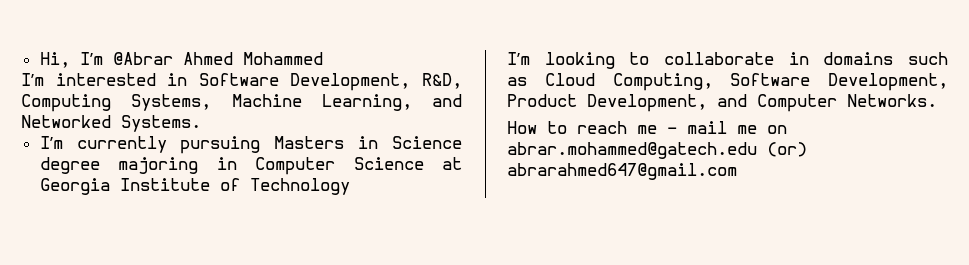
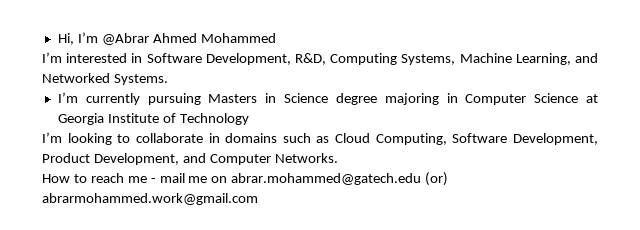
[507,163,737,180] abrarahmed647@gmail.com -> [42,193,258,205] abrarmohammed.work@gmail.com

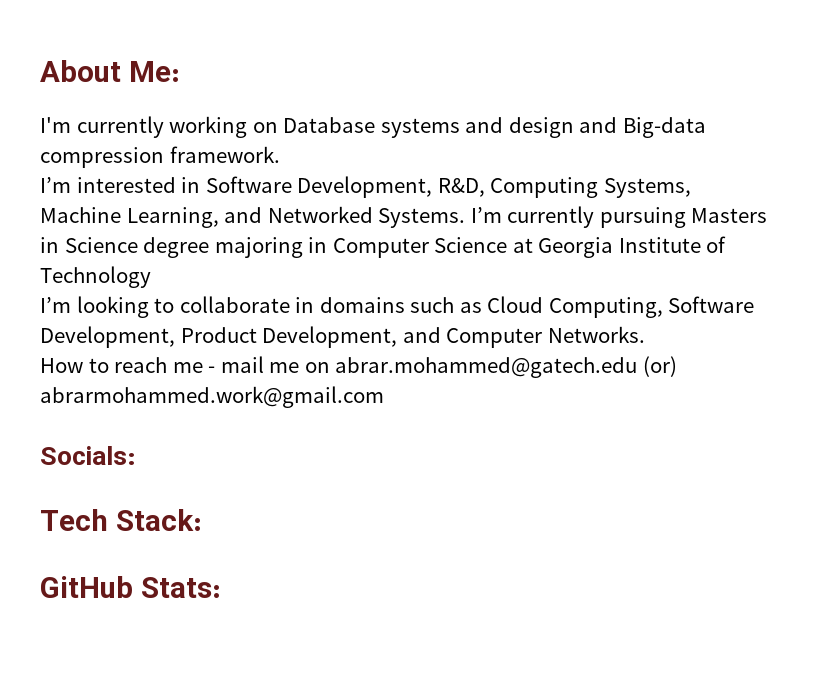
[57,32,276,45] Hi, I’m @Abrar Ahmed Mohammed -> [40,60,180,82] [40,116,706,138] [40,146,280,168] About Me: // I'm currently working on Database systems and design and Big-data compression framework.
(168, 79) // -> (466, 218) none
(258, 199) none -> [40,446,136,465] [40,509,202,531] [40,576,221,598] // Socials: // Tech Stack: // GitHub Stats:

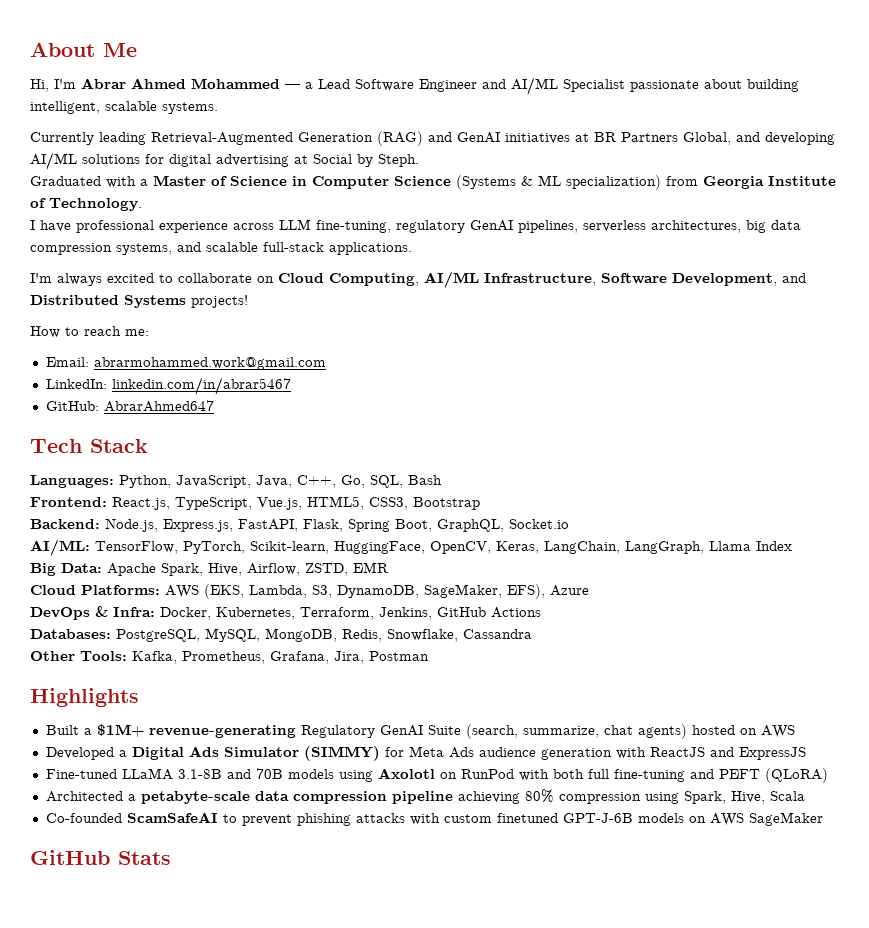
[128,61,180,82] [40,116,706,138] [40,146,280,168] [40,176,691,198] [40,206,768,228] [40,236,727,258] [40,266,151,288] [40,296,755,318] [40,326,645,348] [40,356,677,378] [40,386,384,408] [40,446,136,465] [40,509,202,531] [40,576,221,598] Me: // I'm currently working on Database systems and design and Big-data compression framework. // I’m interested in Software Development, R&D, Computing Systems, Machine Learning, and Networked Systems. I’m currently pursuing Masters in Science degree majoring in Computer Science at Georgia Institute of Technology // I’m looking to collaborate in domains such as Cloud Computing, Software Development, Product Development, and Computer Networks. // How to reach me - mail me on abrar.mohammed@gatech.edu (or) abrarmohammed.work@gmail.com // Socials: // Tech Stack: // GitHub Stats: -> [103,43,137,57] [30,77,799,95] [30,101,218,114] [30,131,835,146] [30,152,419,170] [30,175,836,190] [30,198,142,211] [30,219,801,233] [30,242,412,255] [30,271,806,288] [30,295,248,308] [30,326,149,338] [45,357,326,370] [45,377,291,395] [45,400,214,412] [30,439,148,453] [30,475,442,488] [30,496,480,510] [30,518,569,532] [30,539,792,556] [30,562,388,576] [30,584,589,599] [30,606,541,620] [30,628,532,642] [30,651,429,664] [30,688,139,707] [45,724,795,739] [45,746,806,761] [45,768,828,783] [45,789,805,804] [45,812,823,826] [30,850,171,865] Me // Hi, I'm Abrar Ahmed Mohammed — a Lead Software Engineer and AI/ML Specialist passionate about building intelligent, scalable systems. // Currently leading Retrieval-Augmented Generation (RAG) and GenAI initiatives at BR Partners Global, and developing AI/ML solutions for digital advertising at Social by Steph. // Graduated with a Master of Science in Computer Science (Systems & ML specialization) from Georgia Institute of Technology. // I have professional experience across LLM fine-tuning, regulatory GenAI pipelines, serverless architectures, big data compression systems, and scalable full-stack applications. // I'm always excited to collaborate on Cloud Computing, AI/ML Infrastructure, Software Development, and Distributed Systems projects! // How to reach me: // Email: abrarmohammed.work@gmail.com // LinkedIn: linkedin.com/in/abrar5467 // GitHub: AbrarAhmed647 // Tech Stack // Languages: Python, JavaScript, Java, C++, Go, SQL, Bash // Frontend: React.js, TypeScript, Vue.js, HTML5, CSS3, Bootstrap // Backend: Node.js, Express.js, FastAPI, Flask, Spring Boot, GraphQL, Socket.io // AI/ML: TensorFlow, PyTorch, Scikit-learn, HuggingFace, OpenCV, Keras, LangChain, LangGraph, Llama Index // Big Data: Apache Spark, Hive, Airflow, ZSTD, EMR // Cloud Platforms: AWS (EKS, Lambda, S3, DynamoDB, SageMaker, EFS), Azure // DevOps & Infra: Docker, Kubernetes, Terraform, Jenkins, GitHub Actions // Databases: PostgreSQL, MySQL, MongoDB, Redis, Snowflake, Cassandra // Other Tools: Kafka, Prometheus, Grafana, Jira, Postman // Highlights // Built a $1M+ revenue-generating Regulatory GenAI Suite (search, summarize, chat agents) hosted on AWS // Developed a Digital Ads Simulator (SIMMY) for Meta Ads audience generation with ReactJS and ExpressJS // Fine-tuned LLaMA 3.1-8B and 70B models using Axolotl on RunPod with both full fine-tuning and PEFT (QLoRA) // Architected a petabyte-scale data compression pipeline achieving 80% compression using Spark, Hive, Scala // Co-founded ScamSafeAI to prevent phishing attacks with custom finetuned GPT-J-6B models on AWS SageMaker // GitHub Stats

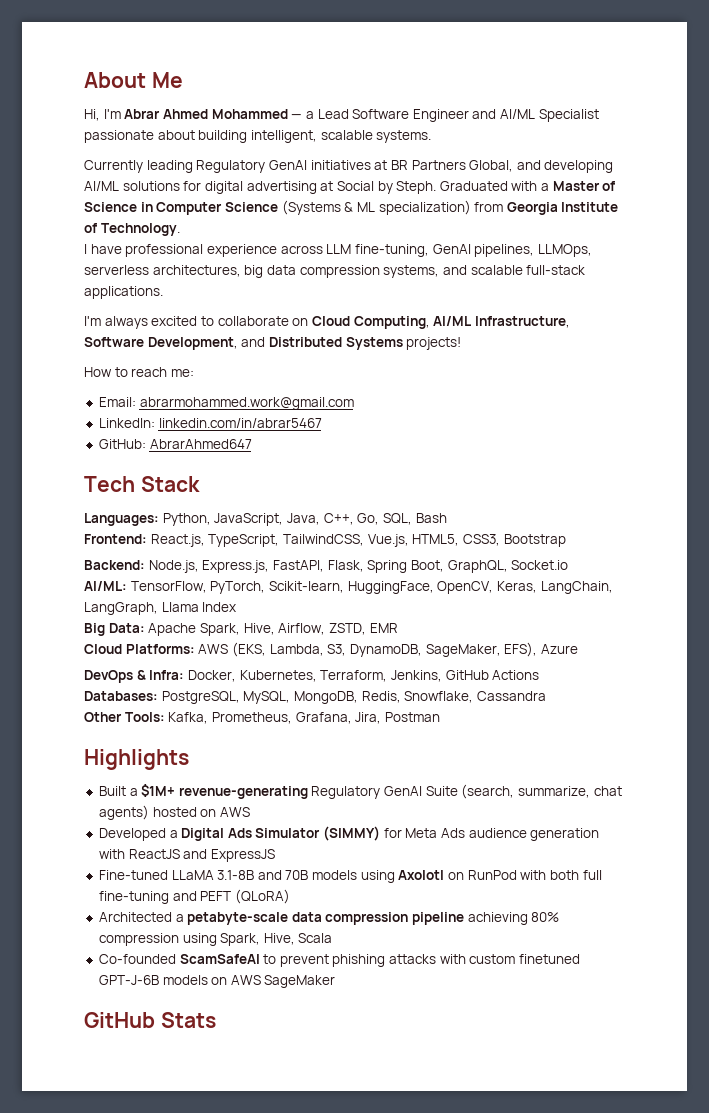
[151,131,452,146] Retrieval-Augmented Generation (RAG) and -> [196,160,266,173] Regulatory
(419, 160) // -> (437, 187) none
[396,220,465,233] regulatory -> (429, 250) none
(578, 226) none -> [537,244,592,257] LLMOps,
(252, 503) none -> [282,534,364,546] TailwindCSS,

